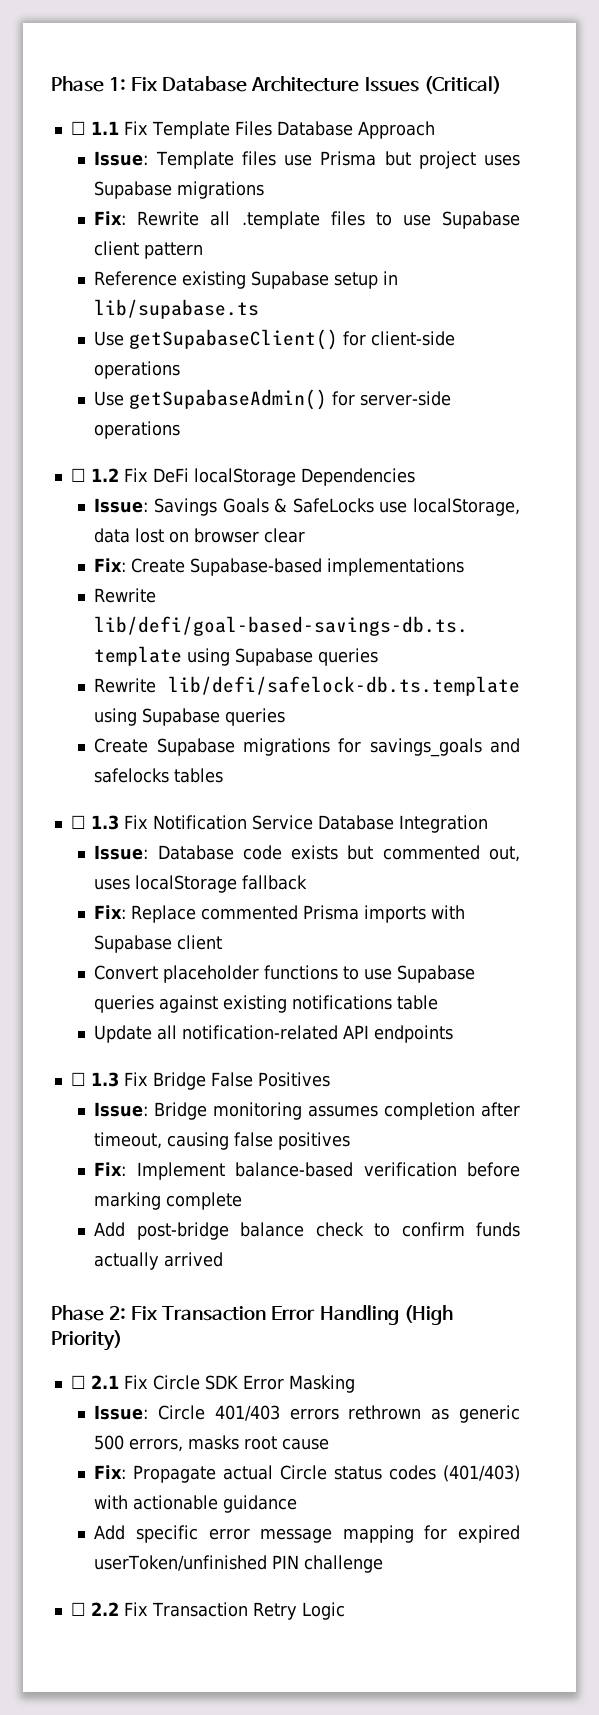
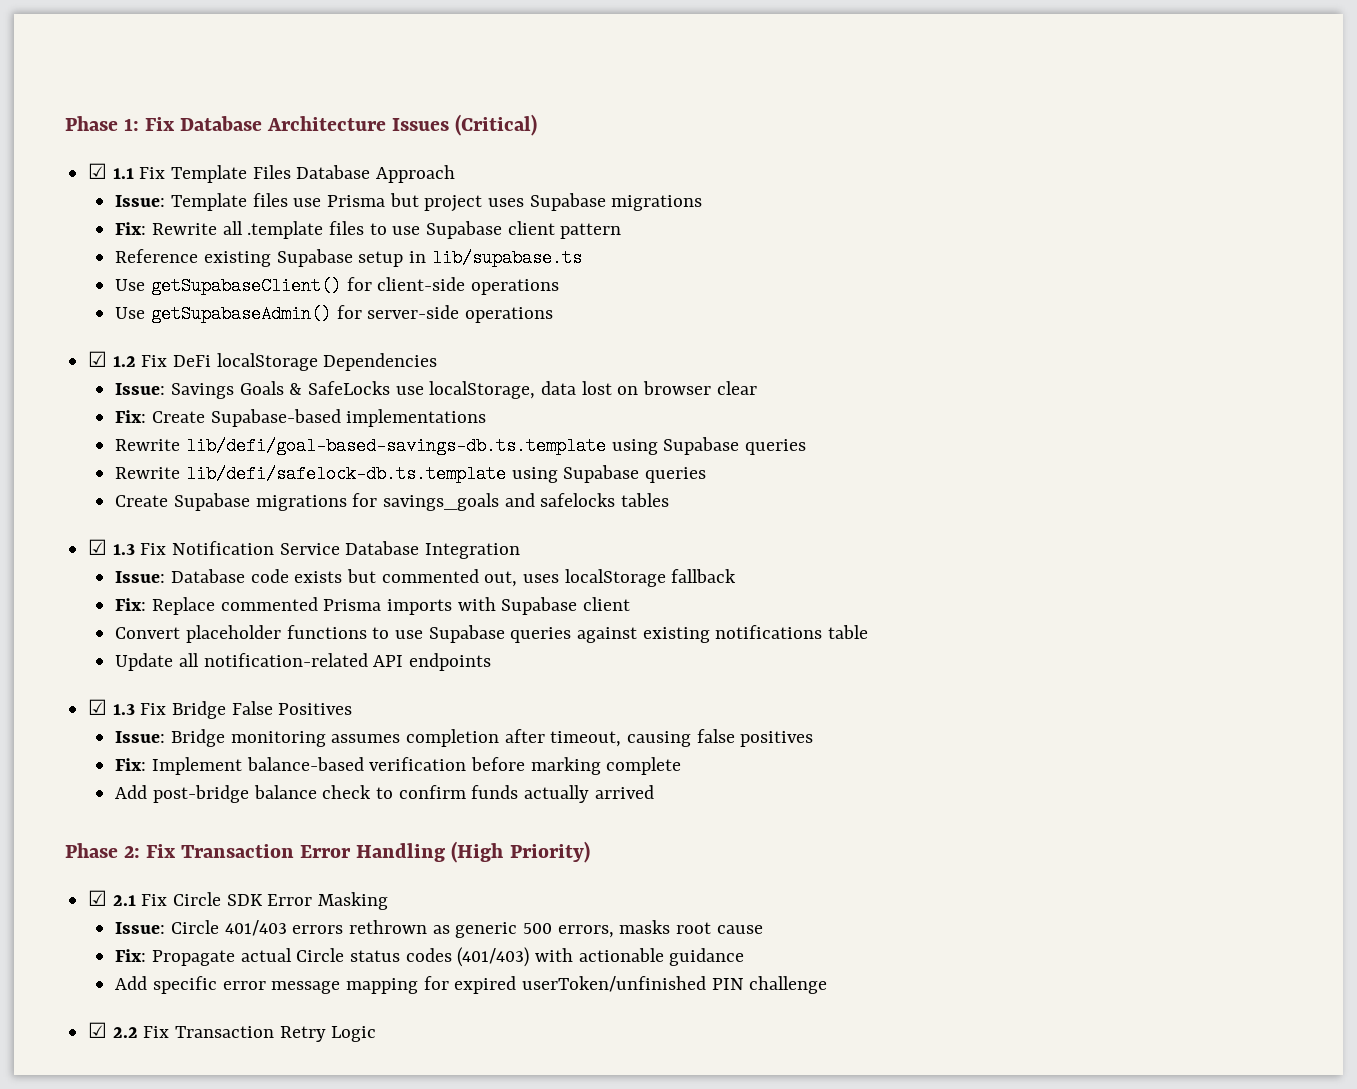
[70,121,86,135] ☐ -> [88,163,108,179] ☑
[70,468,86,482] ☐ -> [88,351,108,367] ☑
[70,815,86,829] ☐ -> [88,539,108,555] ☑
[70,1072,86,1086] ☐ -> [88,699,108,715] ☑
[70,1375,86,1389] ☐ -> [88,890,108,906] ☑
[70,1602,86,1616] ☐ -> [88,1022,108,1038] ☑

